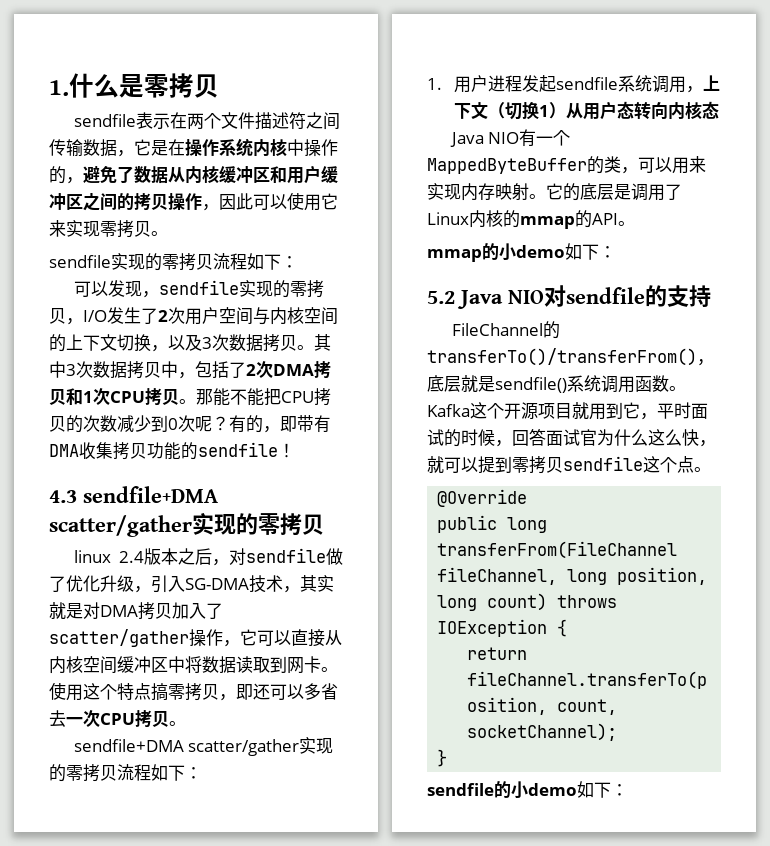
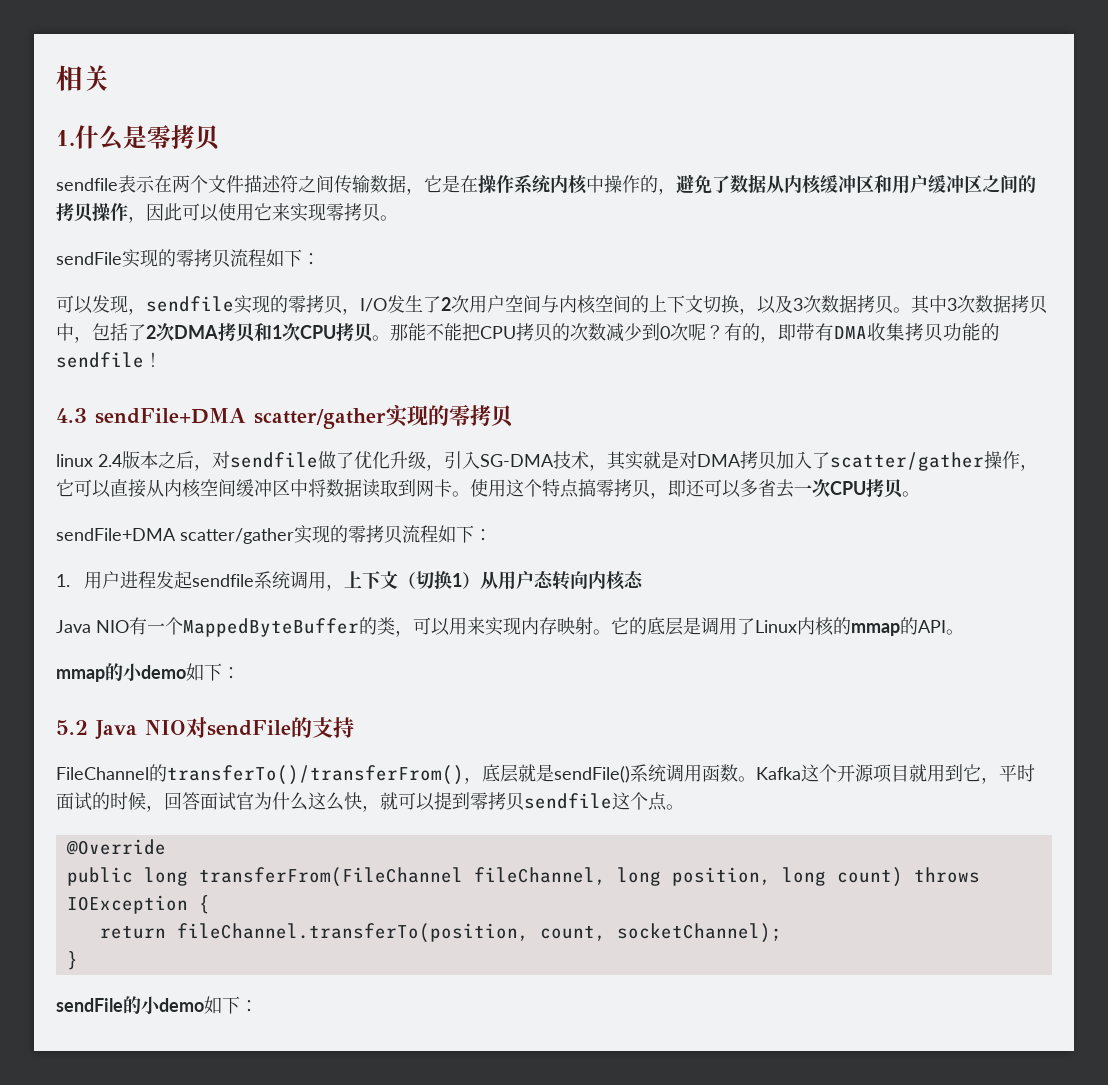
(49, 88) none -> [56,65,110,91] 相关 //
[49,255,111,268] sendfile -> [56,252,122,265] sendFile
[83,486,218,503] sendfile+DMA -> [95,408,246,424] sendFile+DMA
[73,739,184,752] sendfile+DMA -> [56,528,176,541] sendFile+DMA
[566,287,645,304] sendfile -> [207,720,291,736] sendFile
[495,377,567,393] sendfile() -> [554,766,630,783] sendFile()
[427,783,494,796] sendfile -> [56,998,123,1012] sendFile

